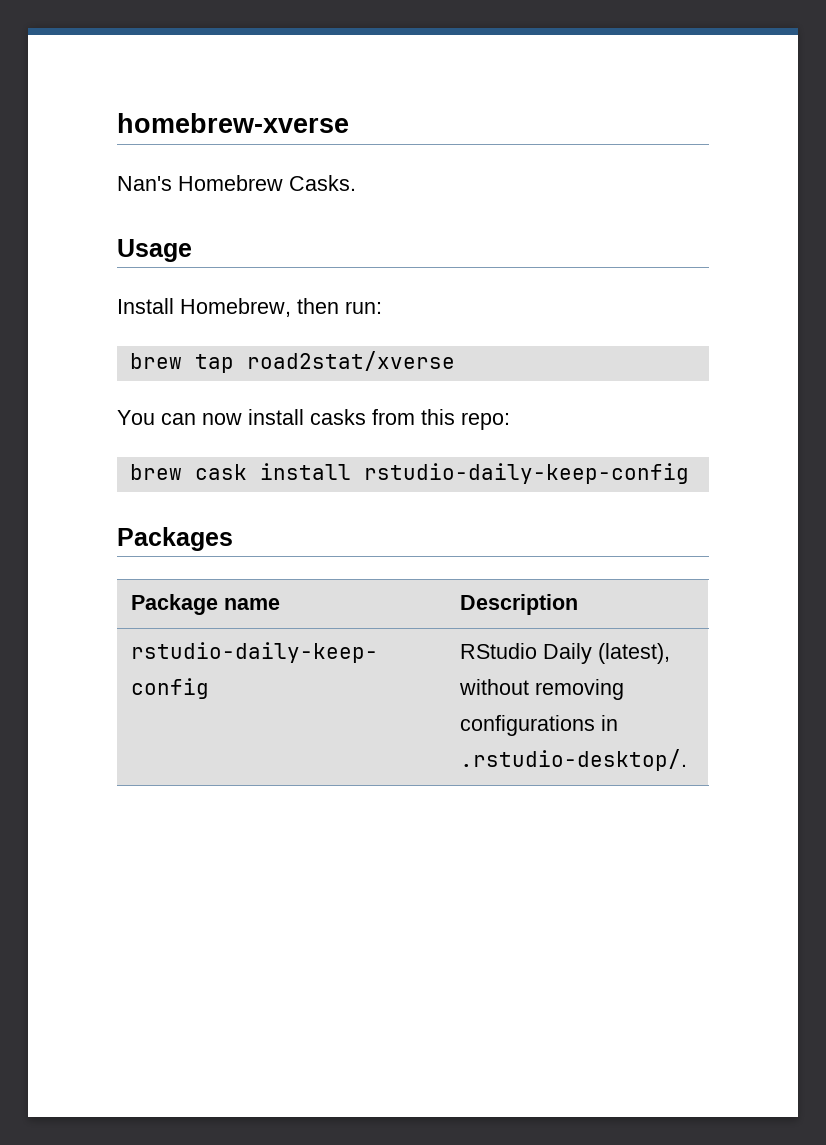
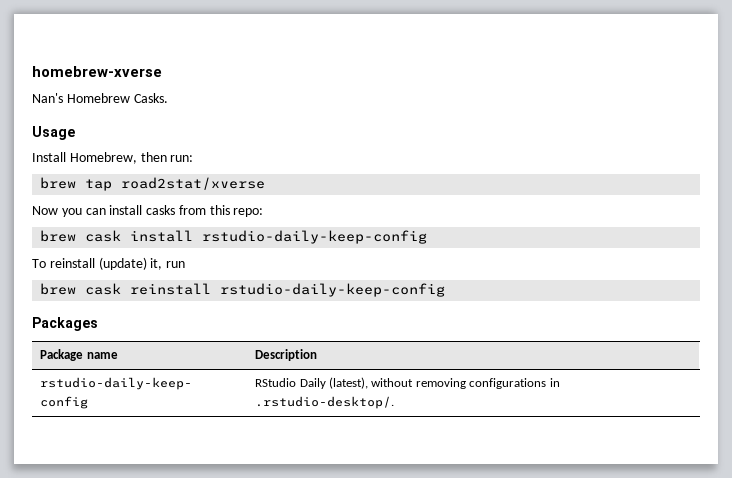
[117,410,242,425] You can now -> [32,206,106,217] Now you can
(689, 473) none -> [32,257,186,270] [40,283,446,297] // To reinstall (update) it, run // brew cask reinstall rstudio-daily-keep-config

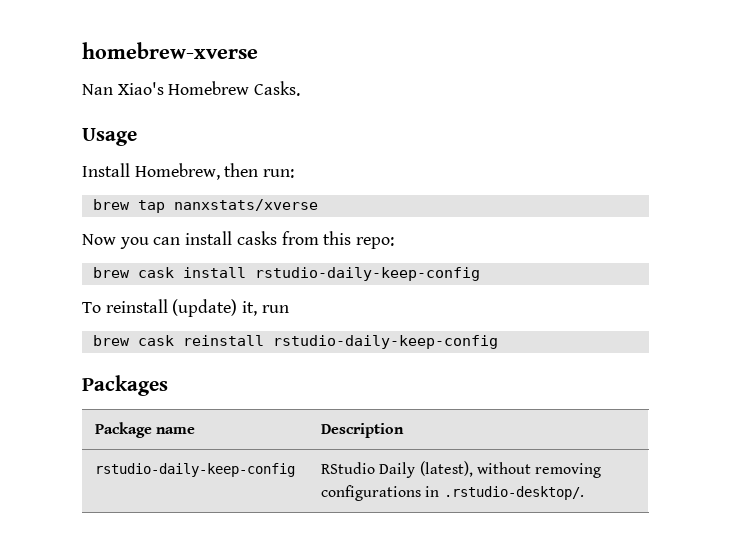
[32,93,63,103] Nan's -> [82,82,164,95] Nan Xiao's
[121,177,266,190] road2stat/xverse -> [173,199,318,211] nanxstats/xverse

